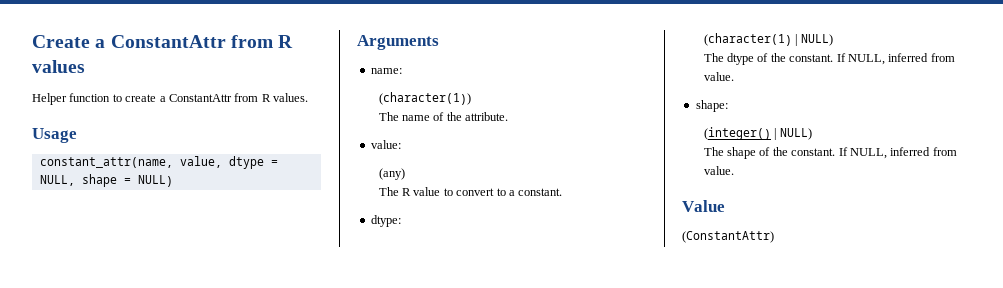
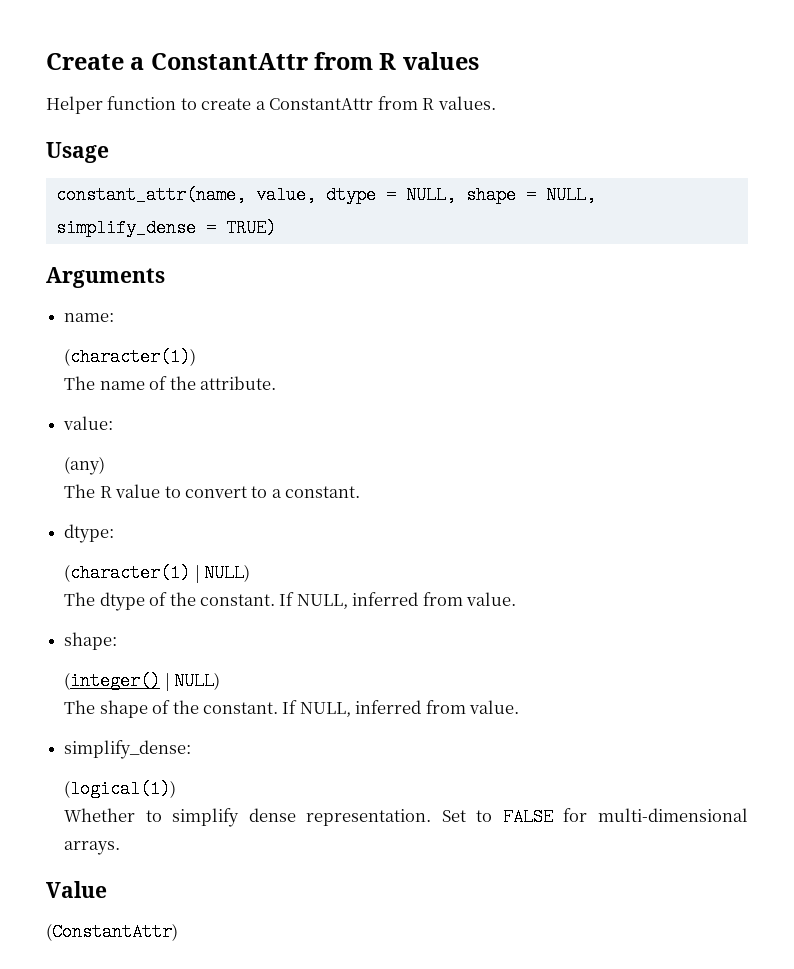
[137,175,173,187] NULL) -> [545,186,596,204] [55,219,276,237] NULL, simplify_dense = TRUE)
(734, 170) none -> [64,740,192,759] [64,780,177,798] [64,808,748,827] [64,841,121,855] // simplify_dense: // (logical(1)) // Whether to simplify dense representation. Set to FALSE for multi-dimensional arrays.

